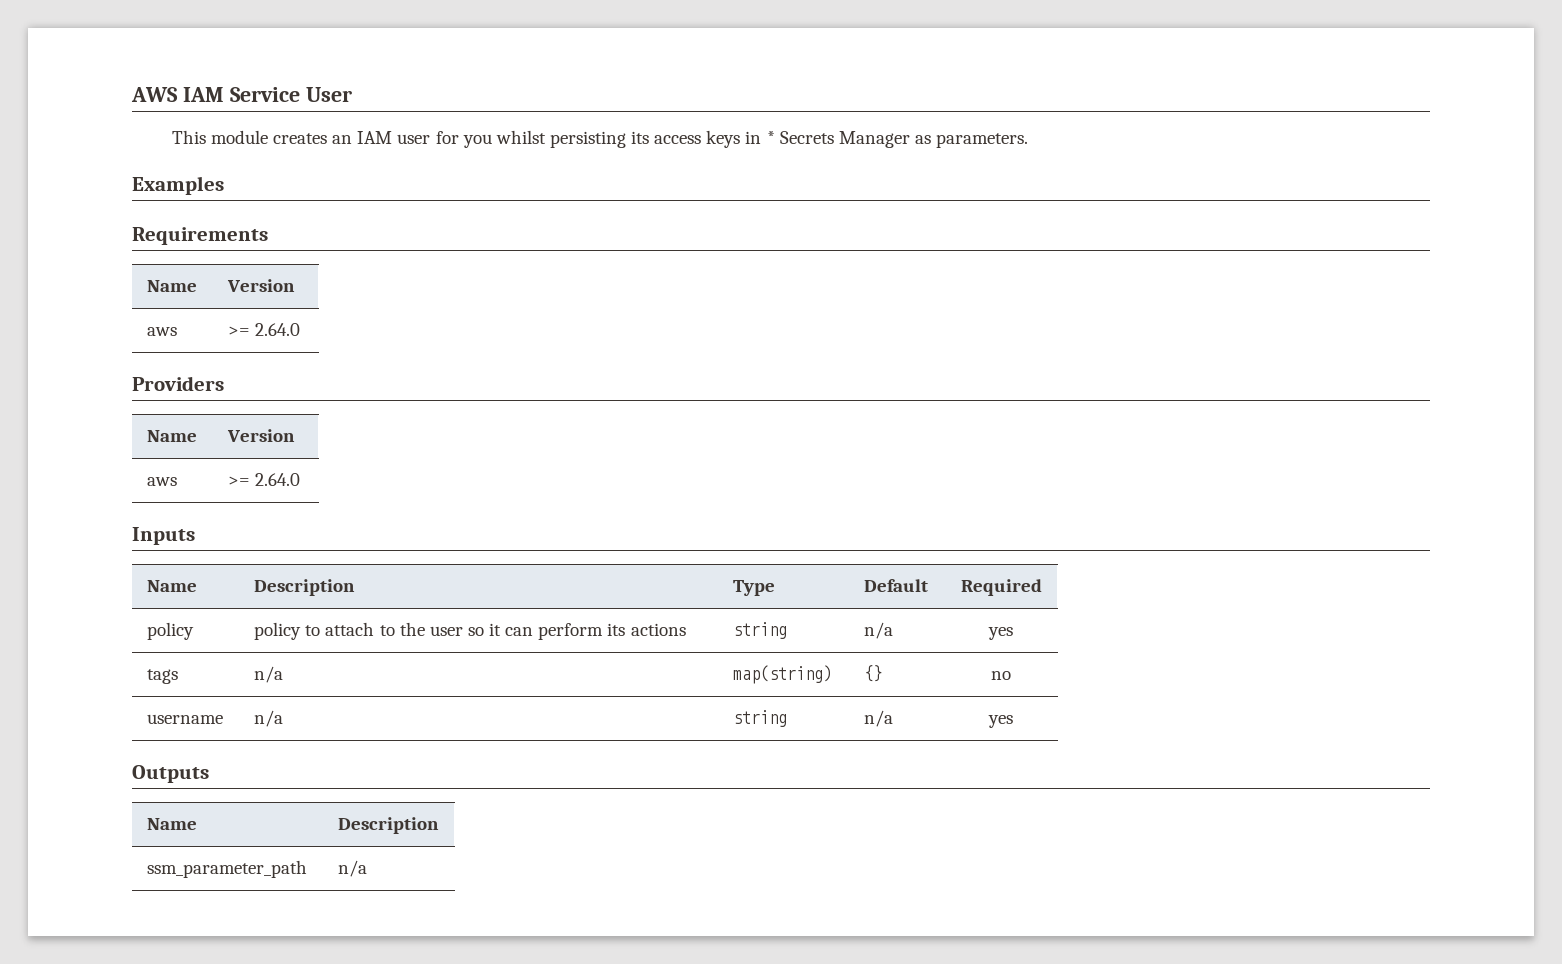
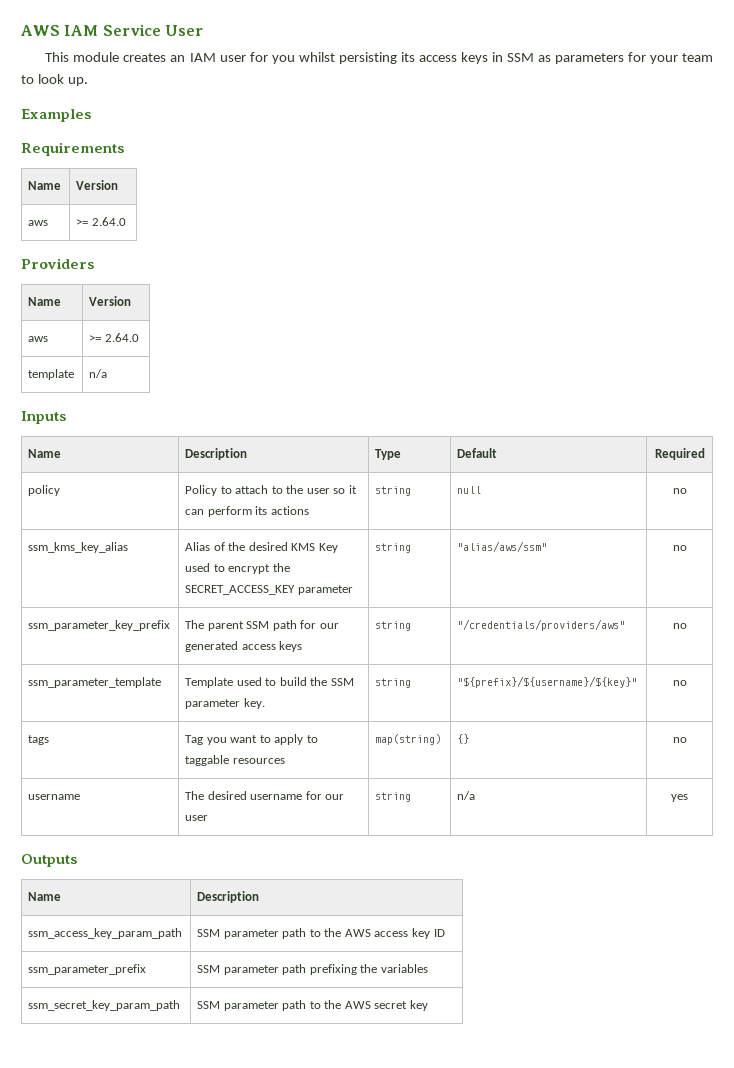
[766,131,1029,148] * Secrets Manager as parameters. -> [506,52,713,64] [21,74,88,86] SSM as parameters for your team to look up.
(301, 479) none -> [28,369,75,380] [89,369,108,378] // template | n/a
[254,622,302,640] policy -> [185,485,218,496] Policy
[864,622,894,639] [988,627,1013,640] [147,669,179,684] [254,666,284,683] [733,665,833,684] [864,665,883,682] [991,671,1011,680] [147,714,224,724] [254,710,284,727] n/a | yes // tags | n/a | map(string) | {} | no // username | n/a -> [457,486,482,494] [672,488,687,494] [28,542,129,553] [185,542,338,553] [185,563,290,574] [185,585,353,595] [375,543,412,553] [457,541,548,552] [672,545,687,551] [28,620,171,631] [185,620,339,631] [185,641,303,652] [375,621,412,631] [457,619,626,631] [672,623,687,629] [28,677,162,688] [185,677,354,688] [185,698,265,709] [375,678,412,688] [457,676,638,688] [672,680,687,686] [28,735,50,745] [185,734,318,745] [185,755,285,766] [375,734,442,745] [457,734,470,744] [672,737,687,743] [28,794,81,800] [185,791,345,800] [185,815,209,821] null | no // ssm_kms_key_alias | Alias of the desired KMS Key used to encrypt the SECRET_ACCESS_KEY parameter | string | "alias/aws/ssm" | no // ssm_parameter_key_prefix | The parent SSM path for our generated access keys | string | "/credentials/providers/aws" | no // ssm_parameter_template | Template used to build the SSM parameter key. | string | "${prefix}/${username}/${key}" | no // tags | Tag you want to apply to taggable resources | map(string) | {} | no // username | The desired username for our user
[147,860,308,878] [338,860,368,877] ssm_parameter_path | n/a -> [28,928,183,939] [197,928,445,939] [28,964,147,975] [197,964,428,975] [28,1000,181,1011] [197,1000,429,1011] ssm_access_key_param_path | SSM parameter path to the AWS access key ID // ssm_parameter_prefix | SSM parameter path prefixing the variables // ssm_secret_key_param_path | SSM parameter path to the AWS secret key

